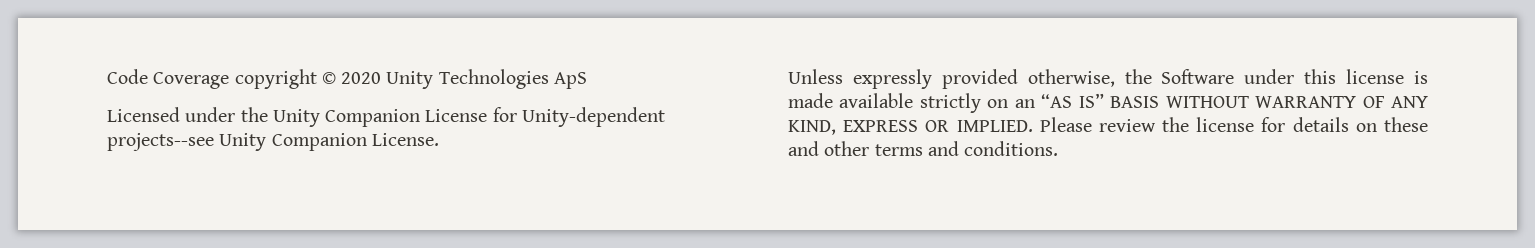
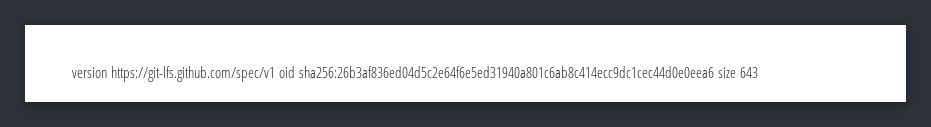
[107,69,587,89] [107,107,665,127] [107,133,439,151] [788,69,1428,89] [788,93,1428,113] [788,117,1428,135] [788,141,1059,156] Code Coverage copyright © 2020 Unity Technologies ApS // Licensed under the Unity Companion License for Unity-dependent projects--see Unity Companion License. // Unless expressly provided otherwise, the Software under this license is made available strictly on an “AS IS” BASIS WITHOUT WARRANTY OF ANY KIND, EXPRESS OR IMPLIED. Please review the license for details on these and other terms and conditions. -> [72,66,759,82] version https://git-lfs.github.com/spec/v1 oid sha256:26b3af836ed04d5c2e64f6e5ed31940a801c6ab8c414ecc9dc1cec44d0e0eea6 size 643

